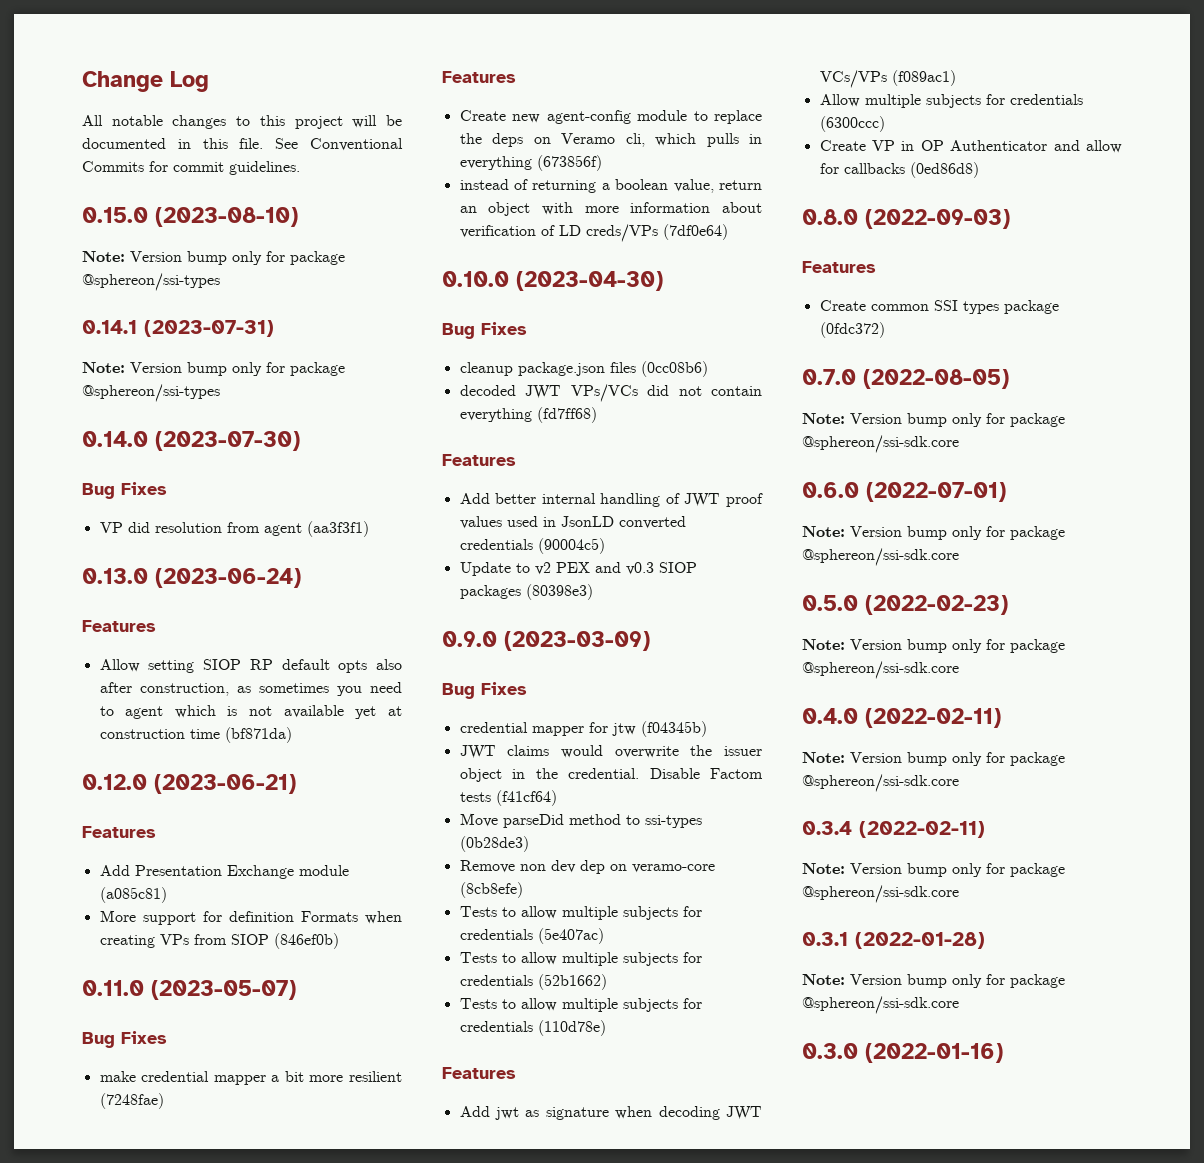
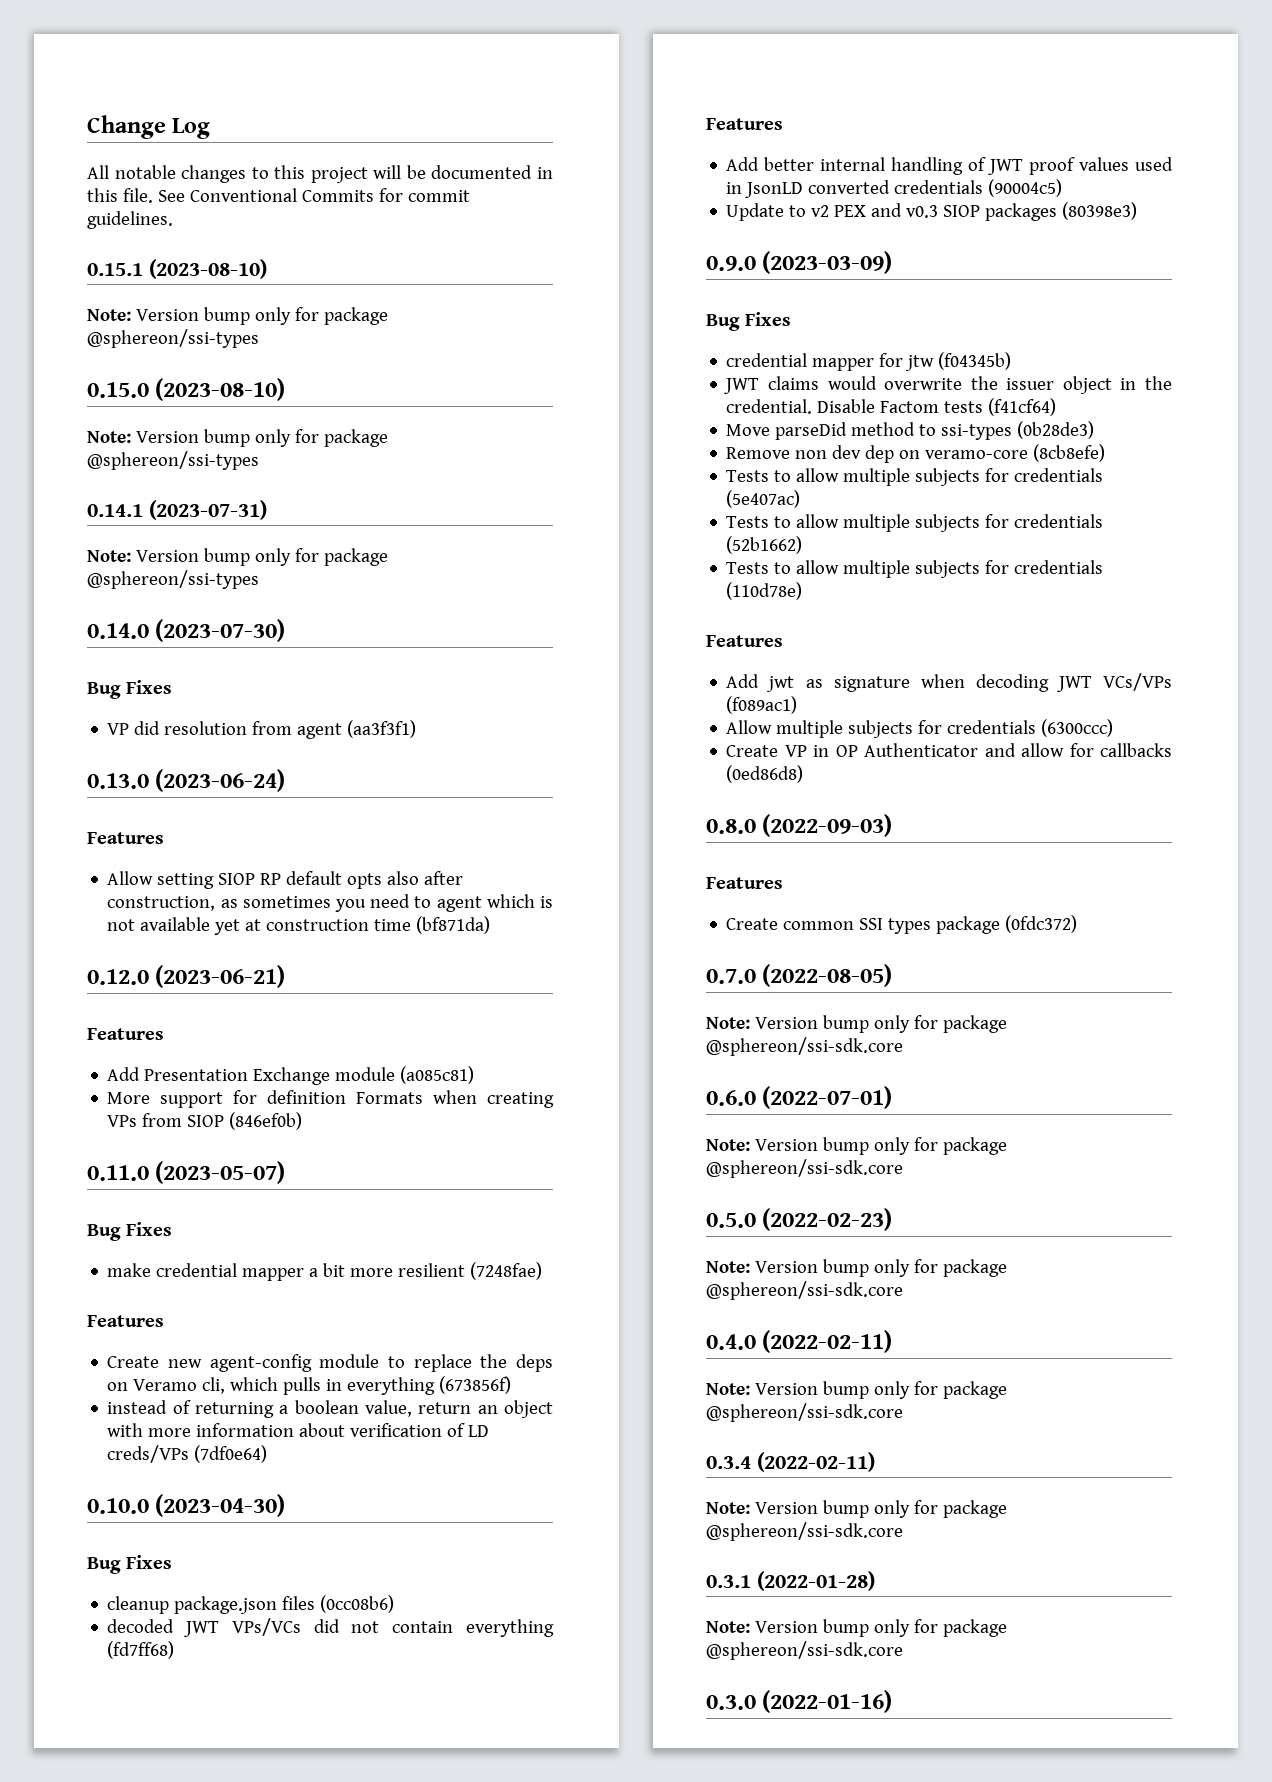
(300, 168) none -> [87,259,267,279] [87,307,388,325] [87,329,259,348] // 0.15.1 (2023-08-10) // Note: Version bump only for package @sphereon/ssi-types

